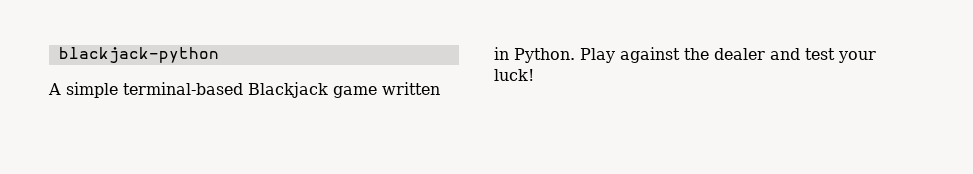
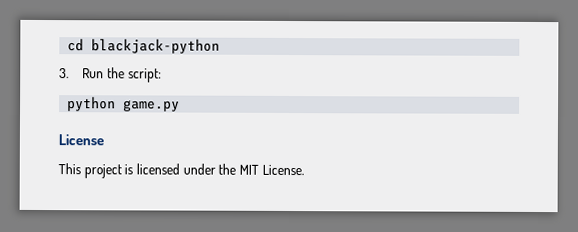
(58, 55) none -> [67,38,85,52] cd
[48,82,440,98] [494,47,876,63] [494,69,534,81] A simple terminal-based Blackjack game written in Python. Play against the dealer and test your luck! -> [59,67,162,83] [67,96,181,112] [58,134,104,146] [58,163,304,179] 3. Run the script: // python game.py // License // This project is licensed under the MIT License.

